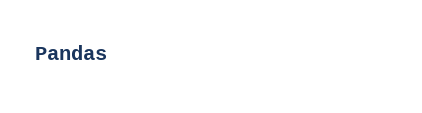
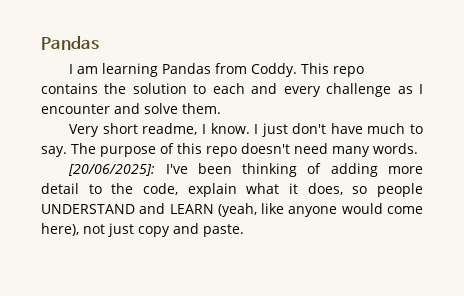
[35,45,107,60] Pandas -> [41,36,99,50] [69,63,365,77] [41,83,424,97] [41,103,221,114] [69,123,423,137] [41,143,418,157] [68,163,423,177] [41,183,424,197] [41,203,423,217] [41,223,244,237] Pandas // I am learning Pandas from Coddy. This repo contains the solution to each and every challenge as I encounter and solve them. // Very short readme, I know. I just don't have much to say. The purpose of this repo doesn't need many words. // [20/06/2025]: I've been thinking of adding more detail to the code, explain what it does, so people UNDERSTAND and LEARN (yeah, like anyone would come here), not just copy and paste.

